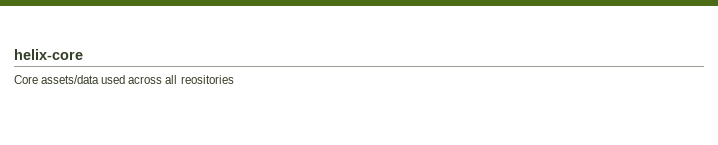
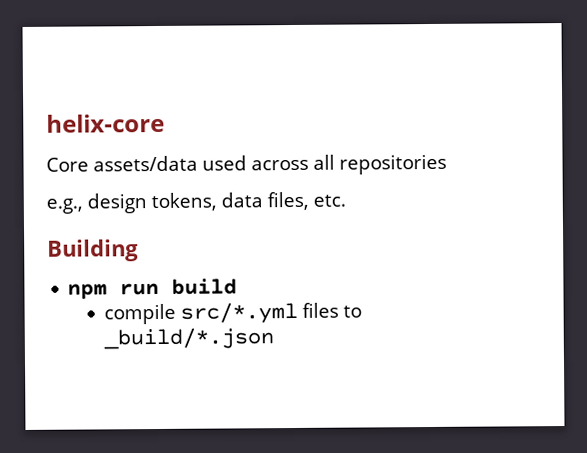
[180,75,234,84] reositories -> [339,153,447,175] [46,191,346,214] [47,239,139,262] [67,278,238,300] [103,301,362,325] [102,327,274,350] repositories // e.g., design tokens, data files, etc. // Building // npm run build // compile src/*.yml files to _build/*.json

